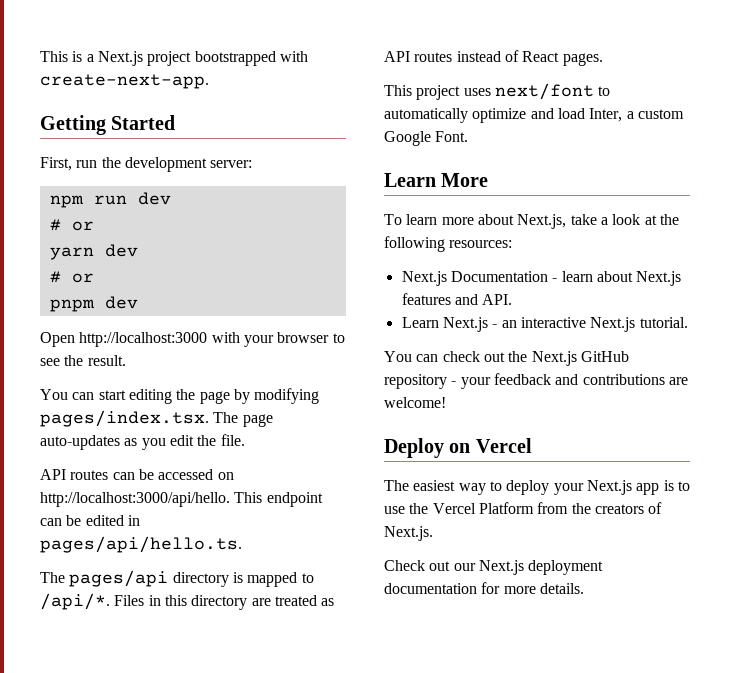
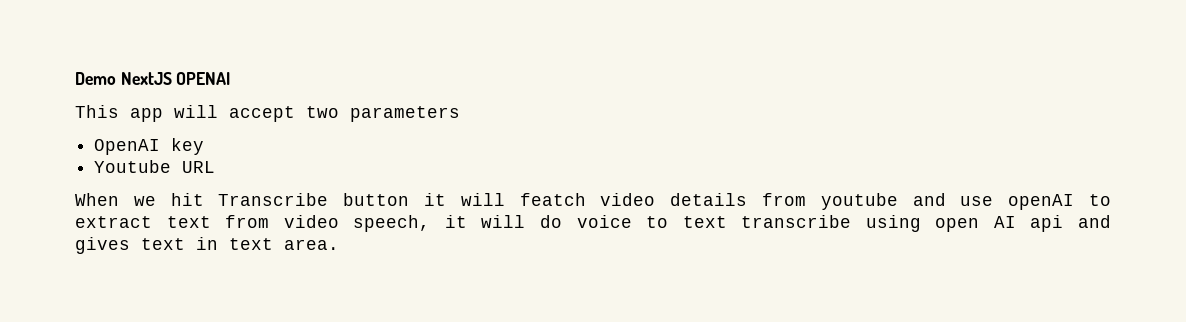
[40,51,308,66] [40,74,209,89] [40,115,176,135] [40,157,253,172] [49,192,171,208] [49,219,94,231] [49,244,138,260] [49,271,94,283] [49,296,138,312] [40,332,345,347] [40,355,126,366] [40,388,320,404] [40,410,273,427] [40,434,245,450] [40,469,234,480] [40,492,323,507] [40,515,140,526] [40,536,242,553] [40,570,314,587] [40,593,335,610] [384,50,603,66] [384,83,611,100] [384,108,684,123] [384,131,469,146] [384,173,489,187] [384,214,679,229] [384,236,513,252] [401,271,682,286] [401,293,513,305] [401,317,688,332] [384,351,629,366] [384,373,688,389] [384,397,446,408] [384,438,532,458] [384,480,690,495] [384,502,663,514] [384,526,433,541] [384,560,604,575] [384,582,584,594] This is a Next.js project bootstrapped with create-next-app. // Getting Started // First, run the development server: // npm run dev // # or // yarn dev // # or // pnpm dev // Open http://localhost:3000 with your browser to see the result. // You can start editing the page by modifying pages/index.tsx. The page auto-updates as you edit the file. // API routes can be accessed on http://localhost:3000/api/hello. This endpoint can be edited in pages/api/hello.ts. // The pages/api directory is mapped to /api/*. Files in this directory are treated as API routes instead of React pages. // This project uses next/font to automatically optimize and load Inter, a custom Google Font. // Learn More // To learn more about Next.js, take a look at the following resources: // Next.js Documentation - learn about Next.js features and API. // Learn Next.js - an interactive Next.js tutorial. // You can check out the Next.js GitHub repository - your feedback and contributions are welcome! // Deploy on Vercel // The easiest way to deploy your Next.js app is to use the Vercel Platform from the creators of Next.js. // Check out our Next.js deployment documentation for more details. -> [75,72,231,85] [75,105,460,122] [94,138,205,155] [94,160,216,173] [75,193,1111,210] [75,215,1111,232] [75,237,339,254] Demo NextJS OPENAI // This app will accept two parameters // OpenAI key // Youtube URL // When we hit Transcribe button it will featch video details from youtube and use openAI to extract text from video speech, it will do voice to text transcribe using open AI api and gives text in text area.

